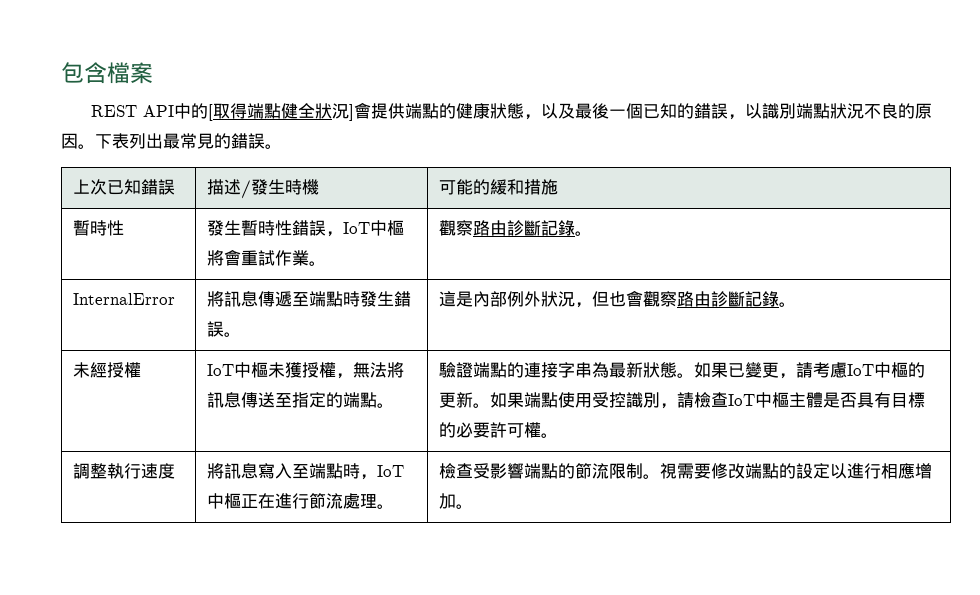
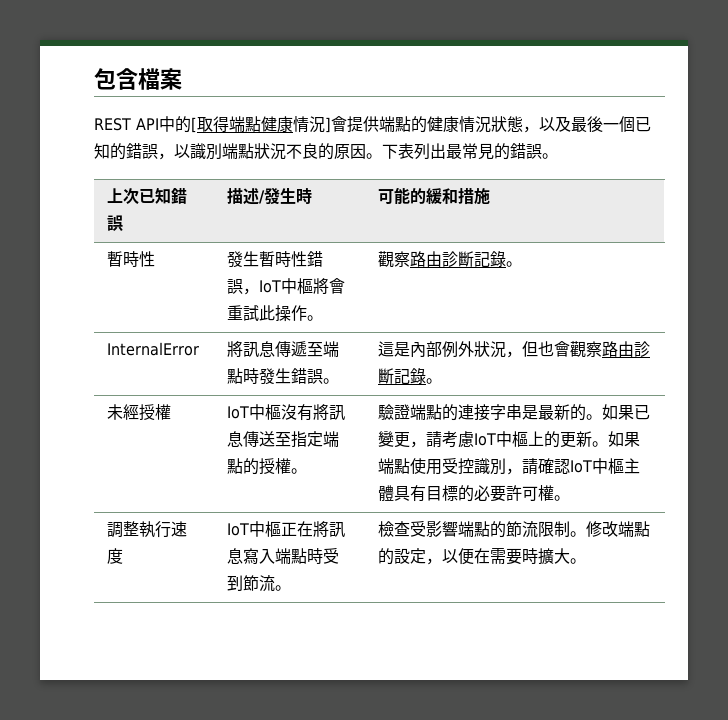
[297,103,332,119] 全狀 -> [277,116,309,133] 康情
(490, 111) none -> [459,116,491,133] 情況
[301,179,319,195] 機 -> (312, 196) none
[274,250,309,266] 作業 -> [258,305,307,322] 此操作
[267,362,387,379] 未獲授權，無法 -> [280,404,313,421] 沒有
[325,392,377,408] 的端點 -> [322,431,339,447] [226,458,291,475] 端點的授權
[591,362,677,378] 為最新狀態 -> [521,404,586,421] 是最新的
(908, 370) none -> [527,431,544,446] 上
[693,392,728,408] 檢查 -> [537,458,570,474] 確認
[822,392,857,408] 是否 -> (394, 493) none
[206,463,404,480] [206,493,377,509] 將訊息寫入至端點時，IoT中樞正在進行節流處理 -> [226,521,345,538] [226,548,339,565] [226,575,275,592] IoT中樞正在將訊息寫入端點時受到節流
[659,463,711,479] 視需要 -> (586, 534) none
[829,463,932,479] [438,493,456,509] 以進行相應增加 -> [425,548,570,565] ，以便在需要時擴大

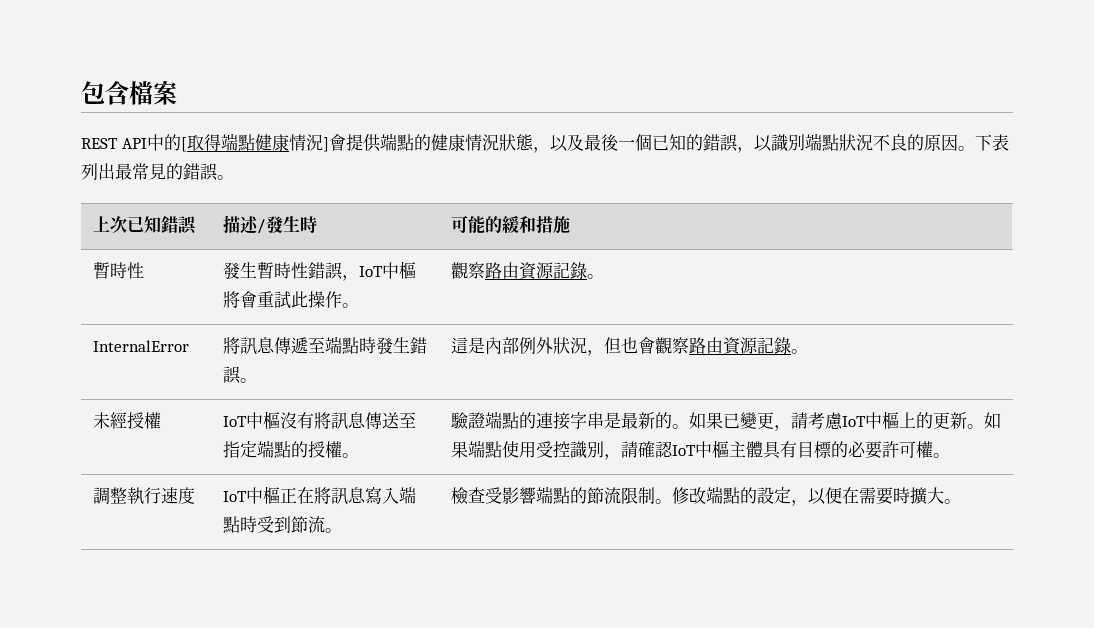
[441,251,474,267] 診斷 -> [518,262,554,280] 資源
[633,341,650,357] [377,368,394,384] 診斷 -> [722,337,758,355] 資源

